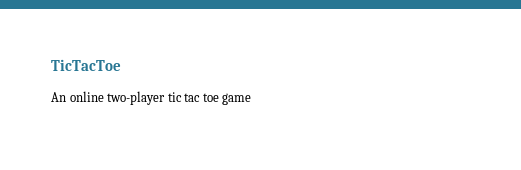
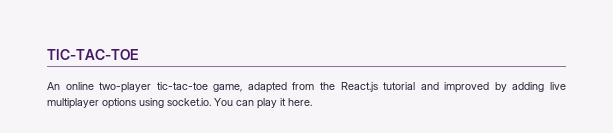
[51,59,121,71] TicTacToe -> [47,49,138,60] TIC-TAC-TOE
[167,92,252,105] tic tac toe game -> [156,82,566,93] [47,98,312,109] tic-tac-toe game, adapted from the React.js tutorial and improved by adding live multiplayer options using socket.io. You can play it here.

